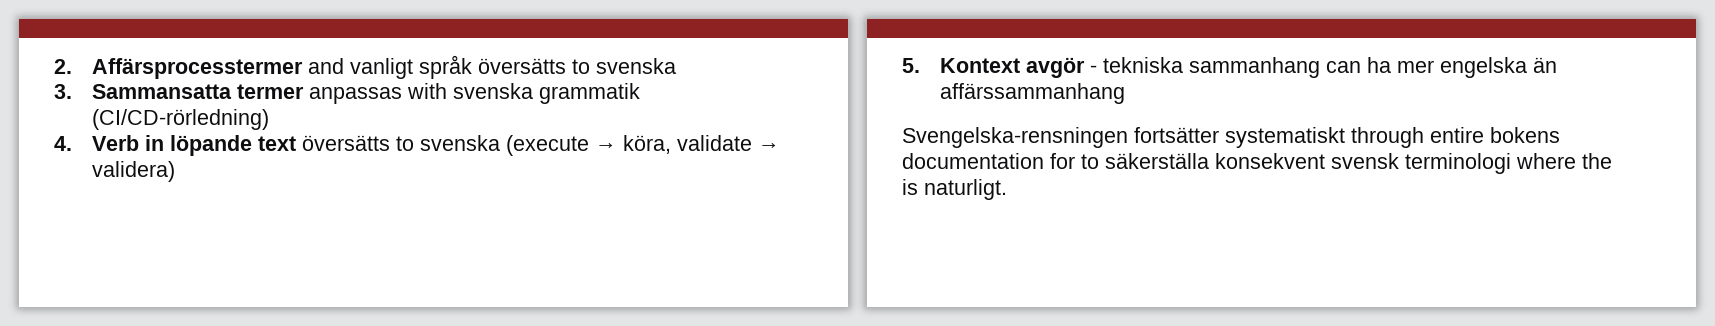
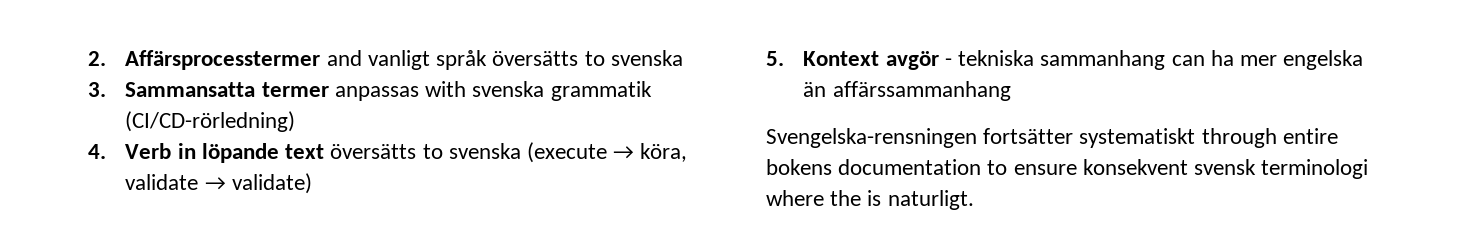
[91,161,175,182] validera) -> [231,173,312,194] validate)
[1050,153,1209,169] for to säkerställa -> [987,160,1077,175] to ensure

